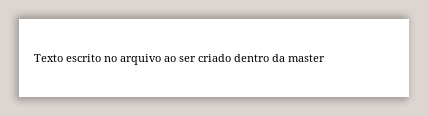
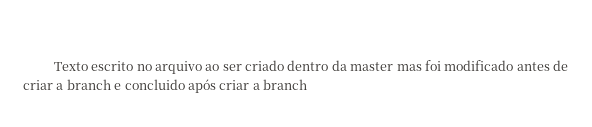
(325, 58) none -> [396,60,569,71] [23,79,307,93] mas foi modificado antes de criar a branch e concluido após criar a branch

